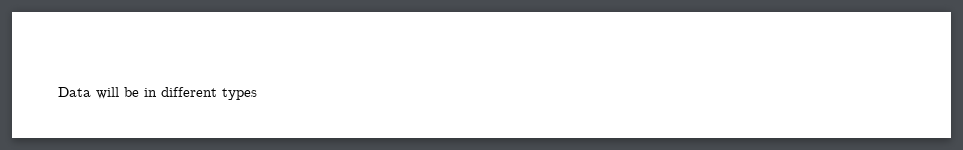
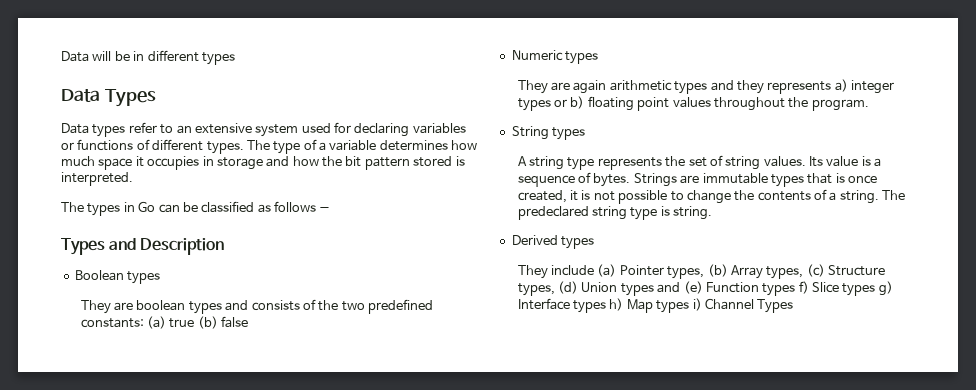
(257, 94) none -> [61,89,156,107] [61,122,466,137] [61,139,478,154] [61,156,465,170] [61,172,133,186] [61,201,331,216] [61,238,225,255] [74,270,161,284] [80,299,434,314] [80,316,249,329] [511,50,599,64] [517,79,895,94] [517,96,869,111] [511,126,586,140] [517,155,882,170] [517,172,878,187] [517,189,906,204] [517,206,713,220] [511,235,595,249] [517,264,886,279] [517,281,893,296] [517,298,794,313] // Data Types // Data types refer to an extensive system used for declaring variables or functions of different types. The type of a variable determines how much space it occupies in storage and how the bit pattern stored is interpreted. // The types in Go can be classified as follows − // Types and Description // Boolean types // They are boolean types and consists of the two predefined constants: (a) true (b) false // Numeric types // They are again arithmetic types and they represents a) integer types or b) floating point values throughout the program. // String types // A string type represents the set of string values. Its value is a sequence of bytes. Strings are immutable types that is once created, it is not possible to change the contents of a string. The predeclared string type is string. // Derived types // They include (a) Pointer types, (b) Array types, (c) Structure types, (d) Union types and (e) Function types f) Slice types g) Interface types h) Map types i) Channel Types

